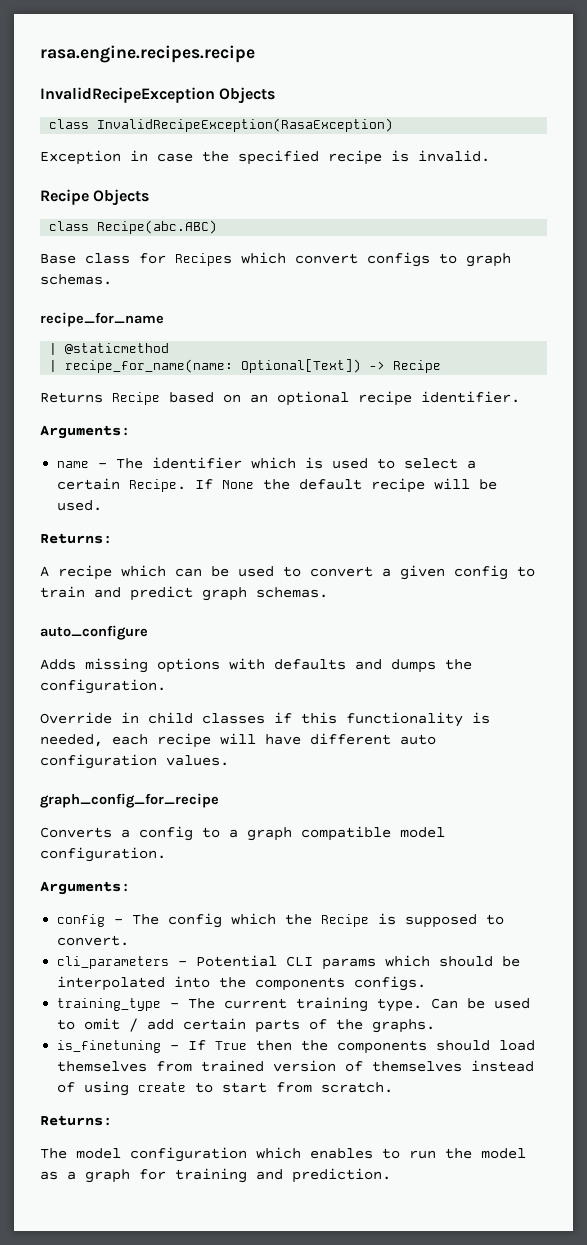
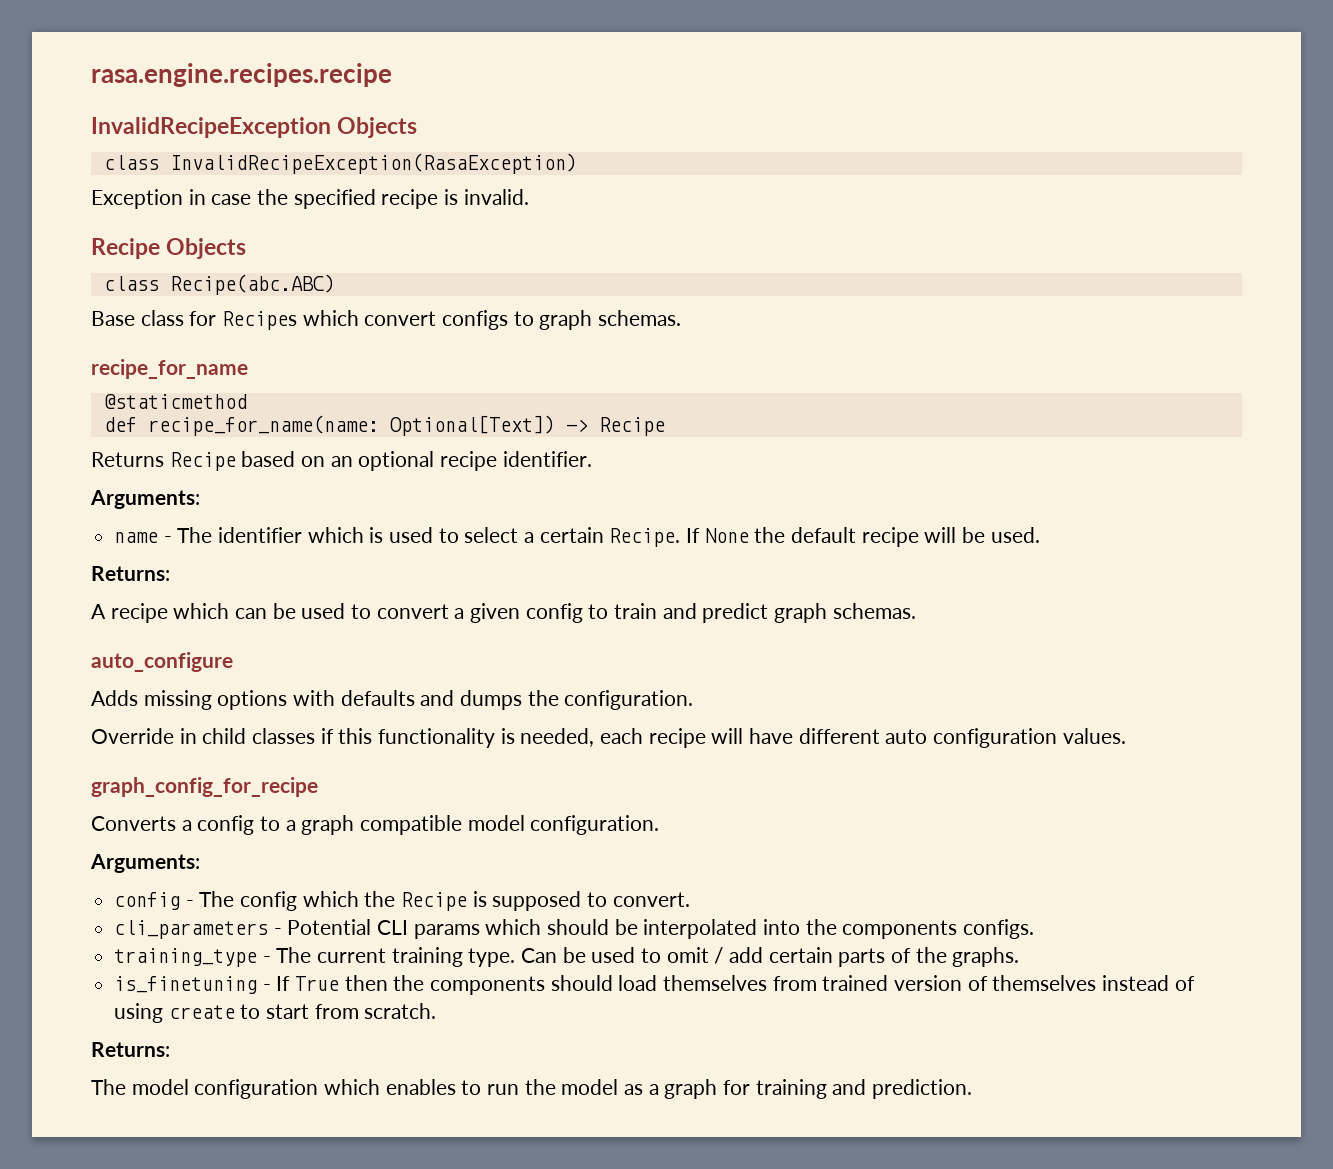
[49,343,58,355] | -> (248, 369) none
[49,360,58,372] | -> [103,417,137,432] def

